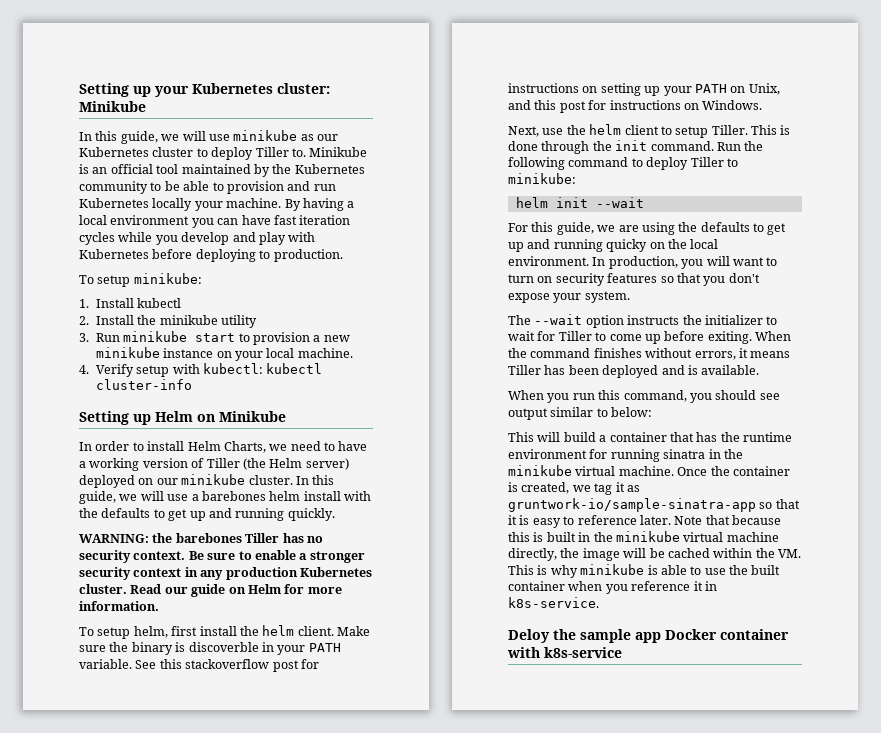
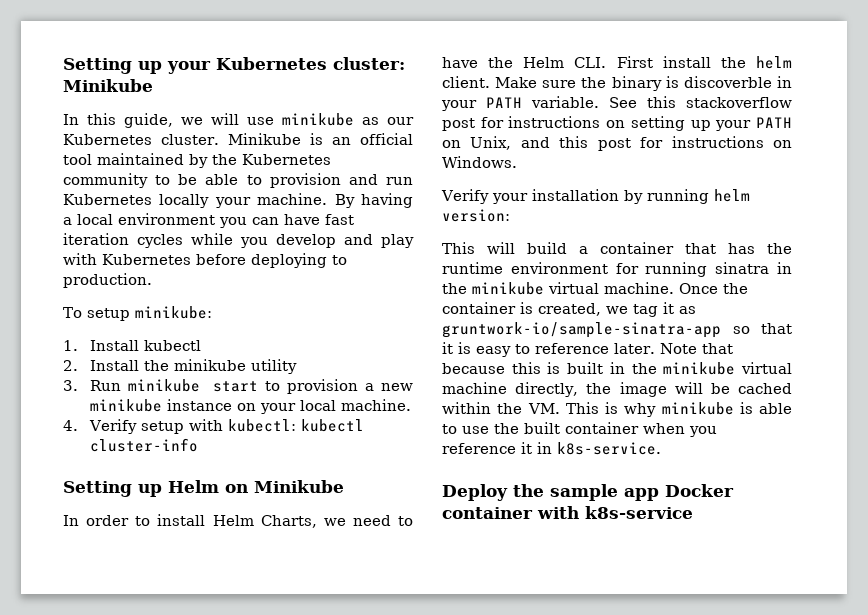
[152,147,306,160] cluster to deploy Tiller to. -> [161,134,220,145] cluster.
[79,458,349,471] [79,474,335,488] [79,491,371,504] [79,508,335,521] [79,533,323,543] [79,550,365,563] [79,567,372,580] [79,584,342,597] [79,601,159,611] [79,626,198,639] a working version of Tiller (the Helm server) deployed on our minikube cluster. In this guide, we will use a barebones helm install with the defaults to get up and running quickly. // WARNING: the barebones Tiller has no security context. Be sure to enable a stronger security context in any production Kubernetes cluster. Read our guide on Helm for more information. // To setup helm, first -> [488,56,653,68] the Helm CLI. First
[508,124,791,138] [508,140,764,154] [508,157,738,170] [508,173,576,184] [515,197,644,208] [508,222,787,235] [508,239,719,252] [508,256,778,269] [508,273,760,286] [508,291,630,303] [508,314,778,328] [508,331,791,344] [508,348,791,360] [508,365,760,378] [508,390,780,403] [508,407,653,420] Next, use the helm client to setup Tiller. This is done through the init command. Run the following command to deploy Tiller to minikube: // helm init --wait // For this guide, we are using the defaults to get up and running quicky on the local environment. In production, you will want to turn on security features so that you don't expose your system. // The --wait option instructs the initializer to wait for Tiller to come up before exiting. When the command finishes without errors, it means Tiller has been deployed and is available. // When you run this command, you should see output similar to below: -> [441,189,750,204] [442,209,510,222] Verify your installation by running helm version:
[508,629,550,643] Deloy -> [442,484,508,501] Deploy

